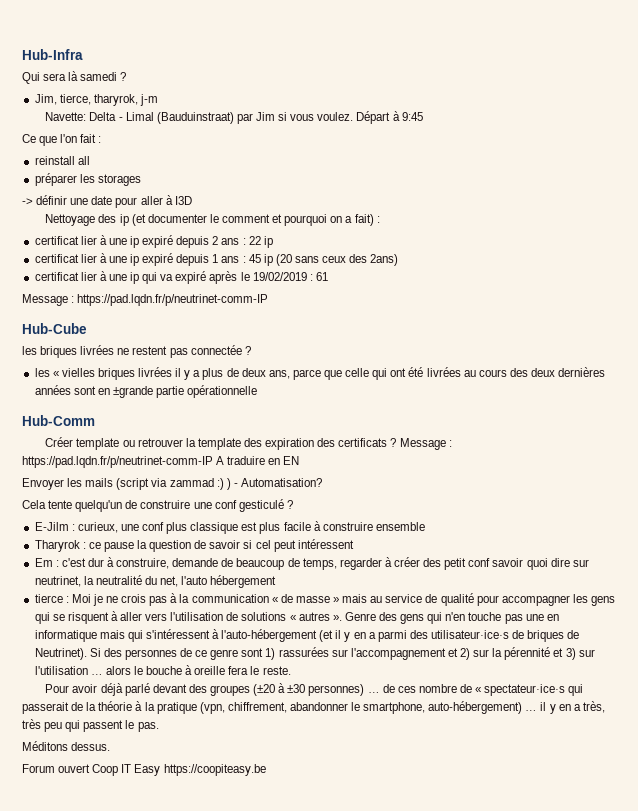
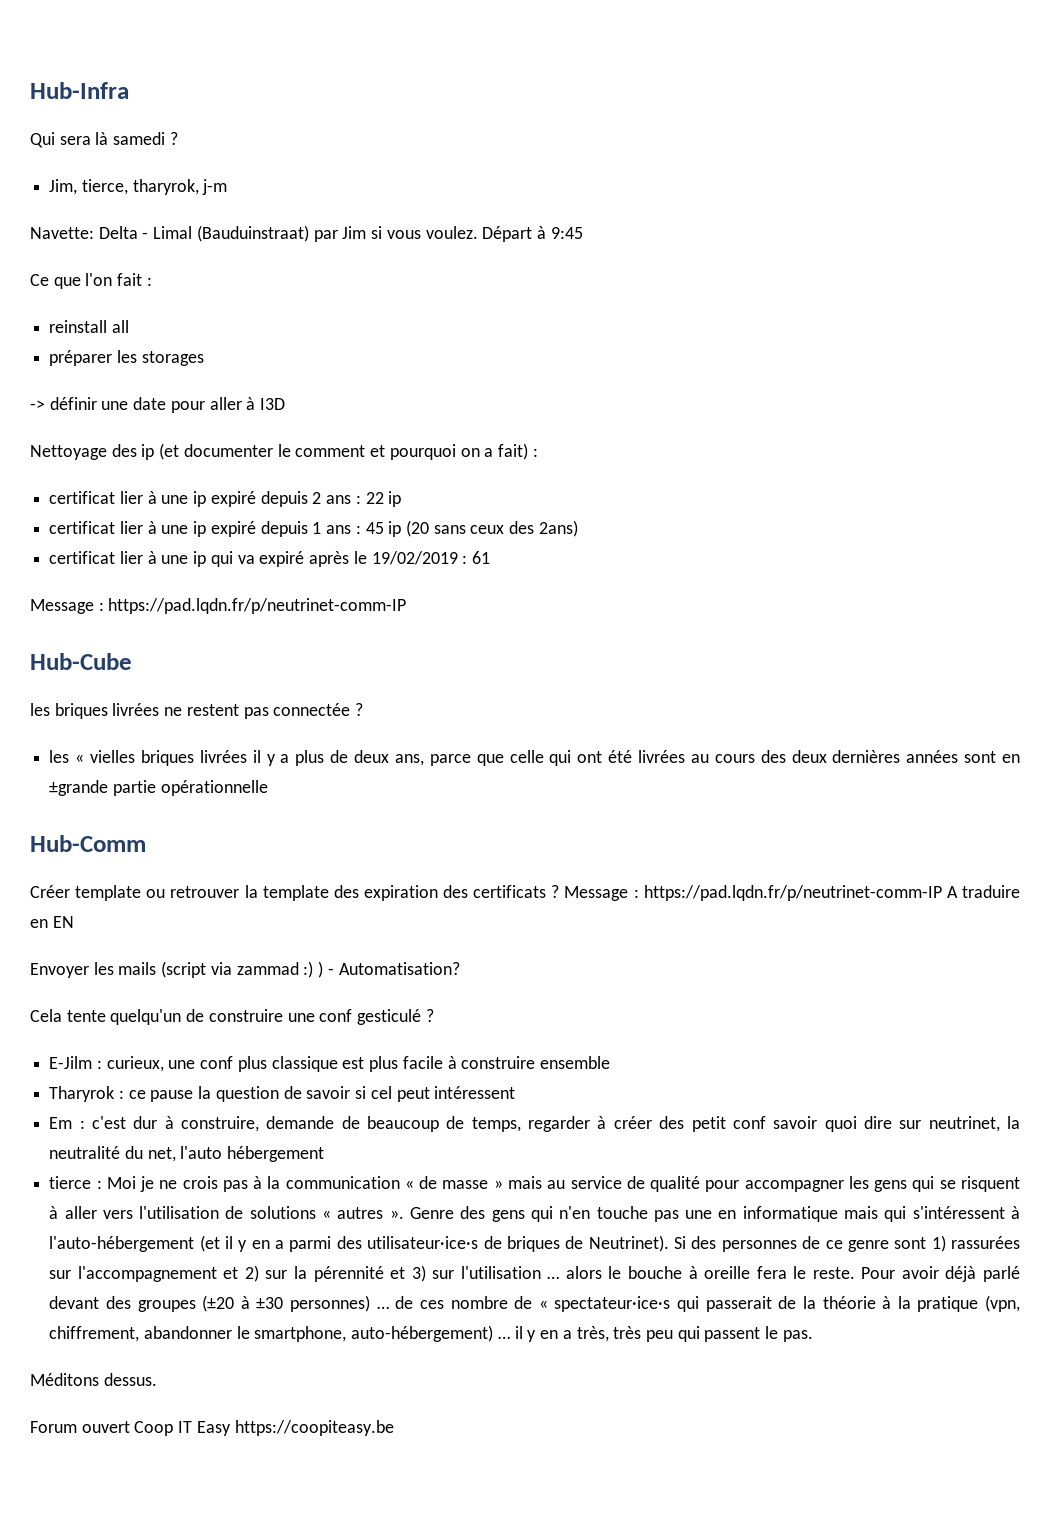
(291, 670) // -> (855, 1273) none

